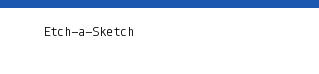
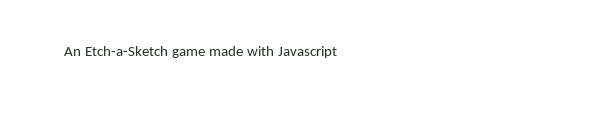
[43,27,134,36] Etch-a-Sketch -> [64,46,337,58] An Etch-a-Sketch game made with Javascript

